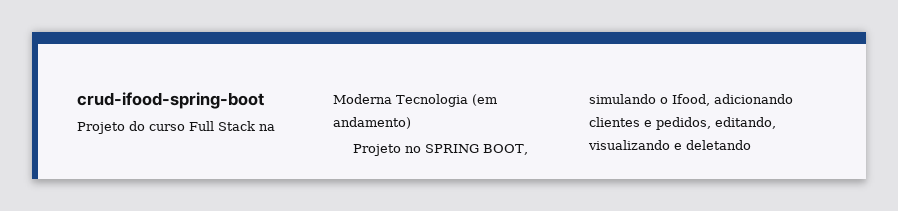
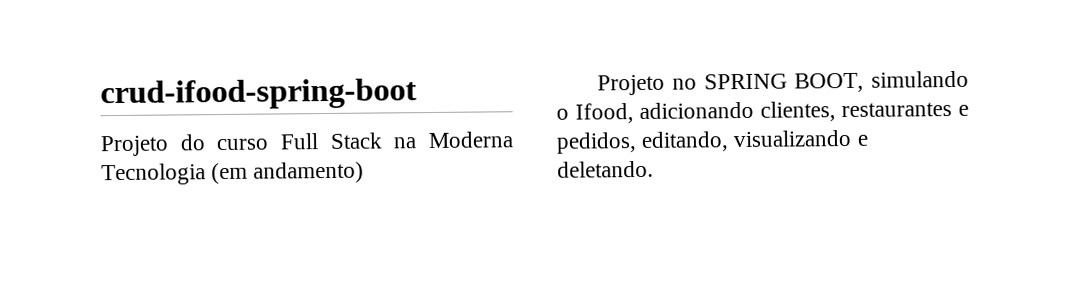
[589,117,640,127] clientes -> [759,101,953,122] clientes, restaurantes
[686,140,751,150] deletando -> [557,160,654,178] deletando.

